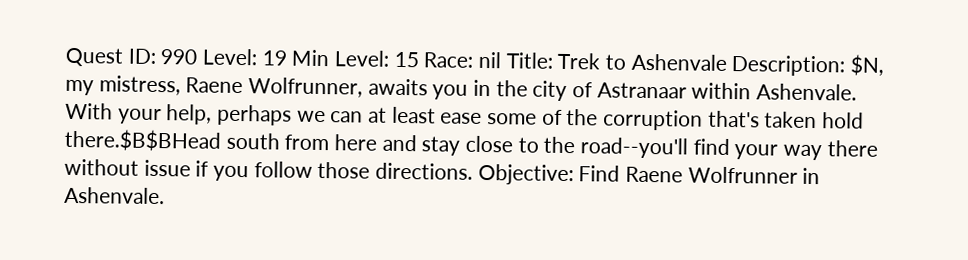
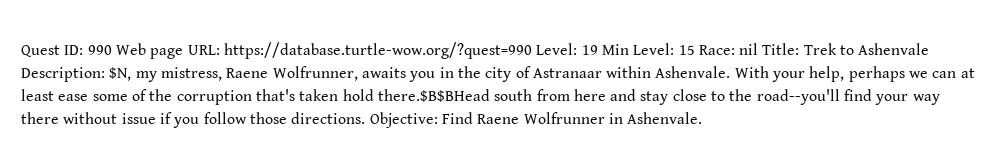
(198, 57) none -> [115,42,532,59] Web page URL: https://database.turtle-wow.org/?quest=990

